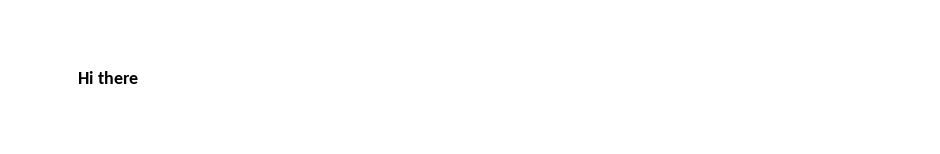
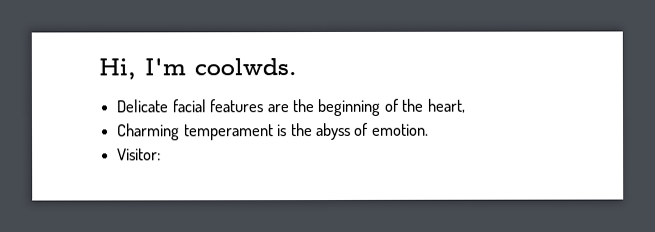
[78,71,138,84] Hi there -> [98,58,297,80] [116,98,465,117] [117,122,429,141] [117,148,162,161] Hi, I'm coolwds. // Delicate facial features are the beginning of the heart, // Charming temperament is the abyss of emotion. // Visitor:

